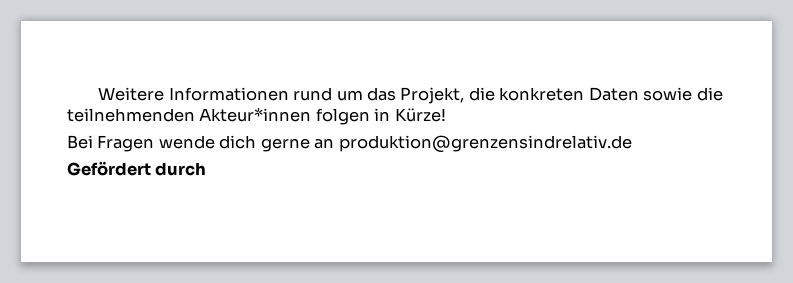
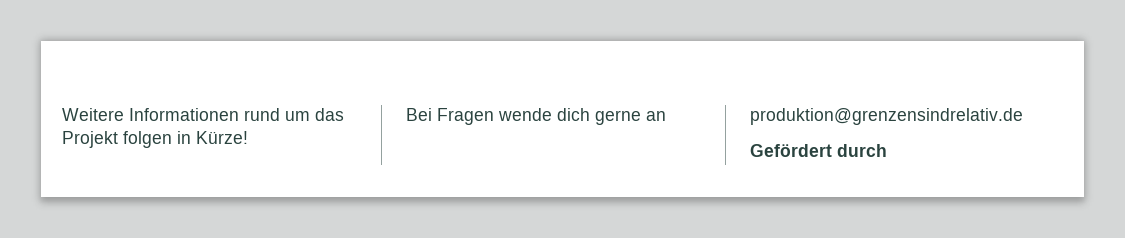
[400,87,723,104] [67,108,312,122] Projekt, die konkreten Daten sowie die teilnehmenden Akteur*innen -> [62,131,118,148] Projekt

